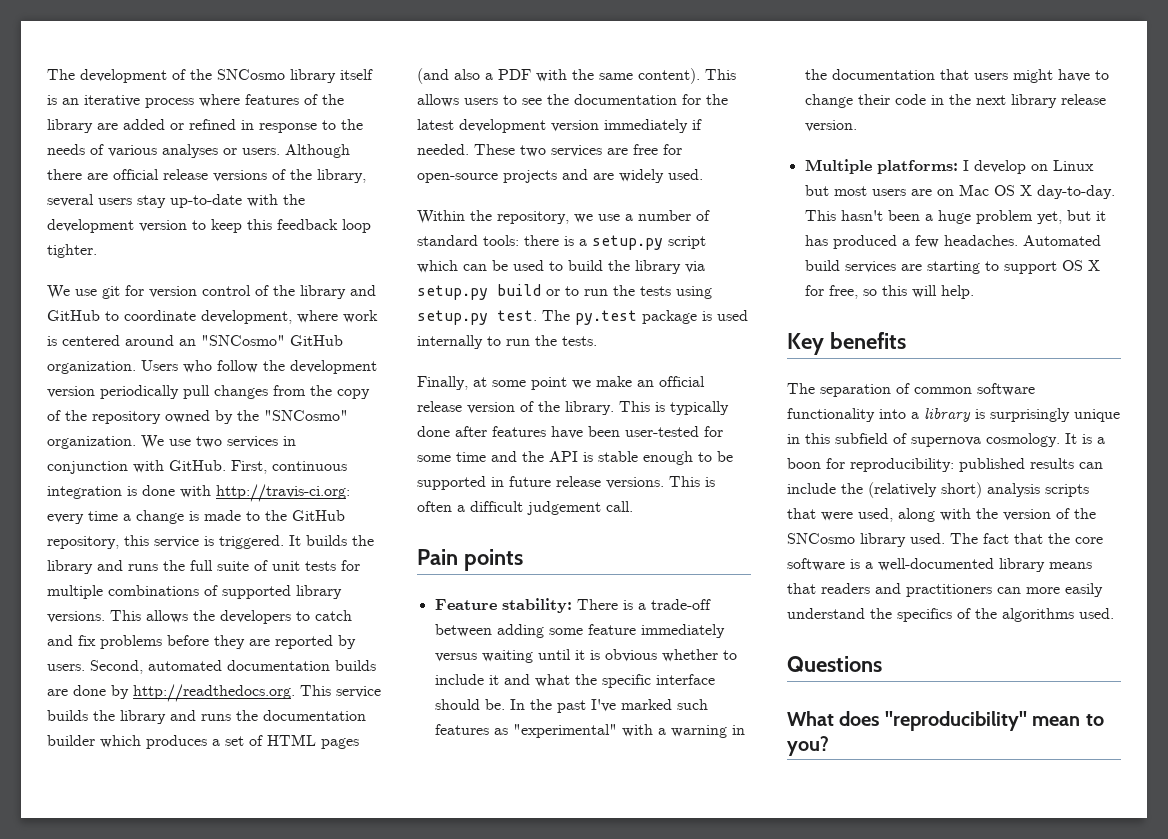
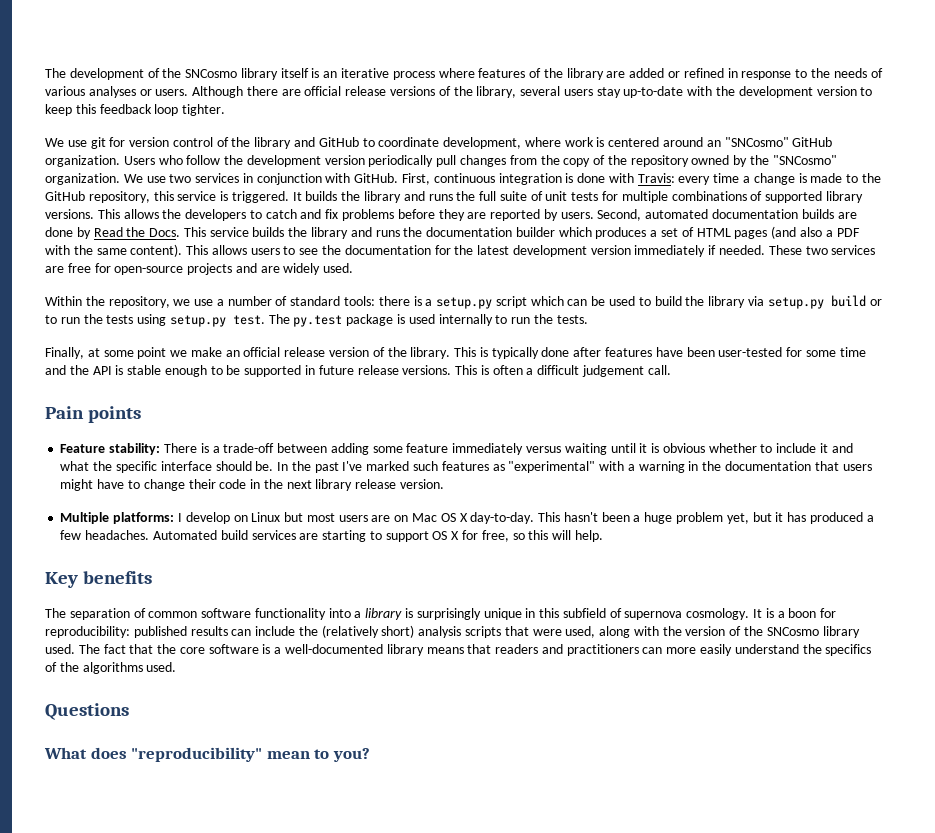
[216,484,350,502] http://travis-ci.org: -> [637,173,675,183] Travis:
[133,684,295,702] http://readthedocs.org. -> [93,227,181,237] Read the Docs.

